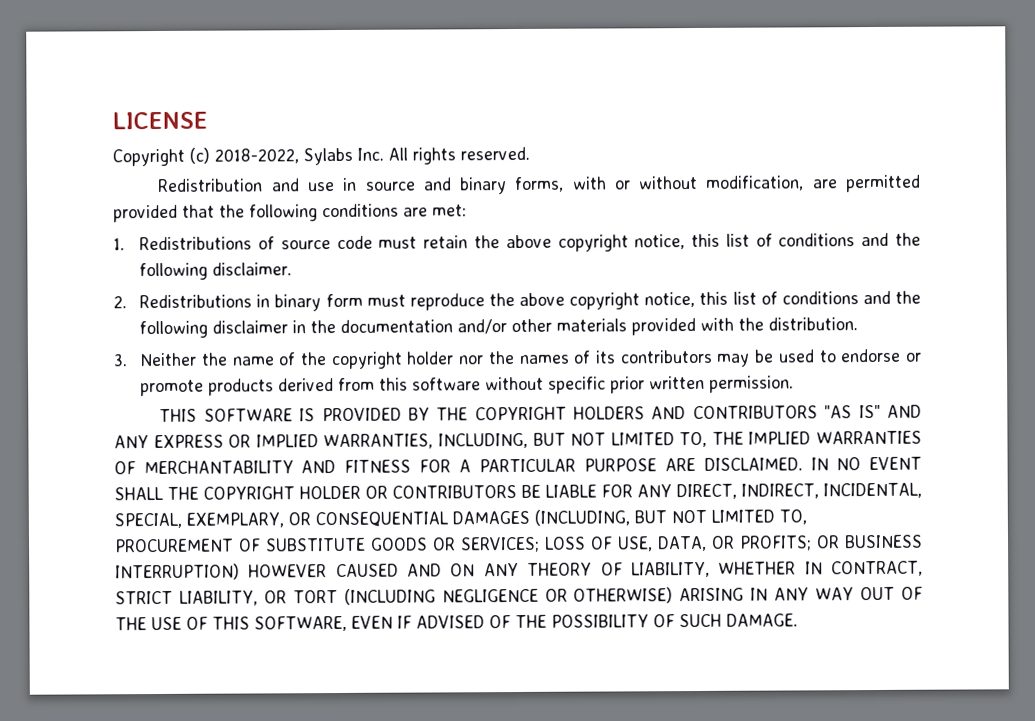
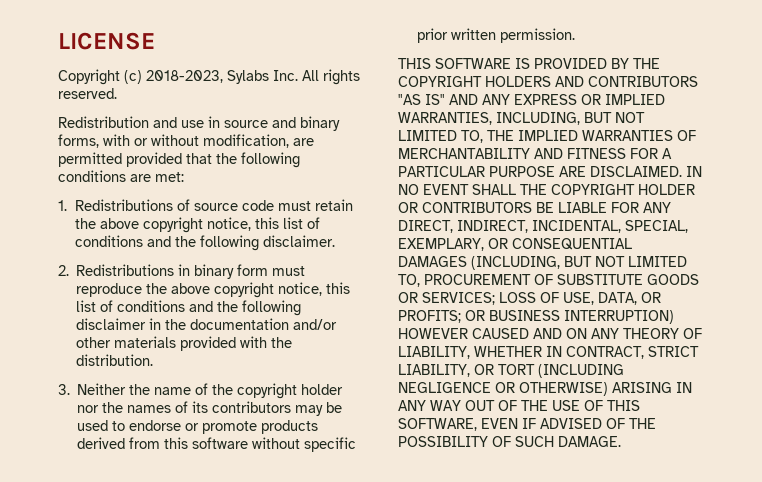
[214,148,299,164] 2018-2022, -> [146,70,223,83] 2018-2023,

